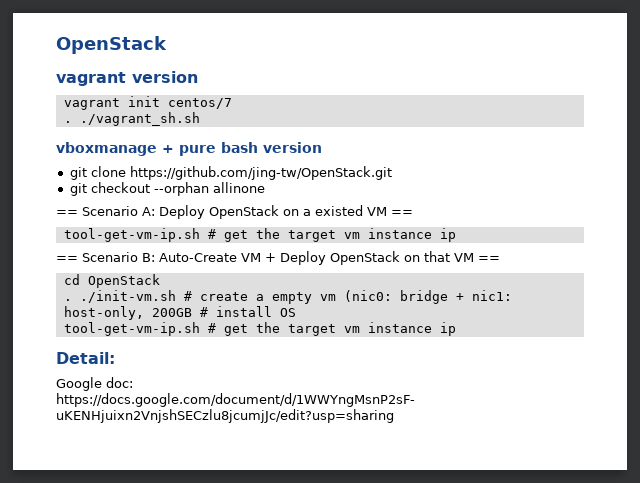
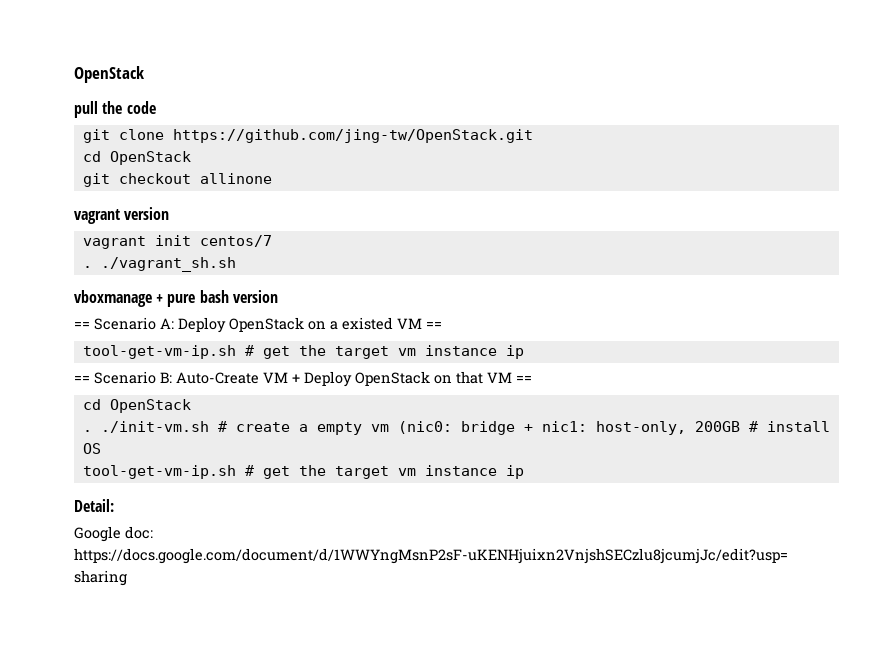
[56,36,167,54] OpenStack -> [74,66,144,83] [74,101,156,118] [82,129,533,143] [82,151,191,165] [82,173,272,187] OpenStack // pull the code // git clone https://github.com/jing-tw/OpenStack.git // cd OpenStack // git checkout allinone
[69,166,392,180] [69,182,265,196] // git clone https://github.com/jing-tw/OpenStack.git // git checkout --orphan allinone -> (278, 296) none

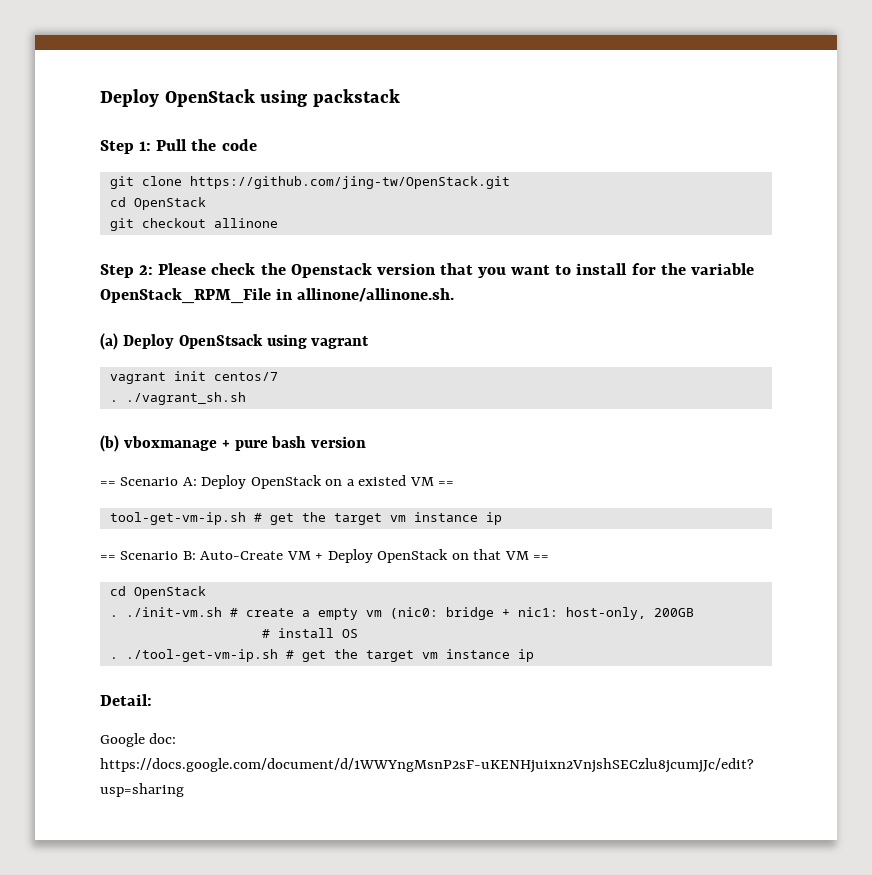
[74,66,144,83] [74,101,98,118] OpenStack // pull -> [100,89,401,107] [100,139,188,154] Deploy OpenStack using packstack // Step 1: Pull
[74,207,170,224] vagrant version -> [100,263,754,278] [100,288,455,304] [100,333,370,350] Step 2: Please check the Openstack version that you want to install for the variable OpenStack_RPM_File in allinone/allinone.sh. // (a) Deploy OpenStsack using vagrant
(236, 264) none -> [100,435,119,452] (b)
(740, 426) none -> (694, 612) //
[82,465,236,479] tool-get-vm-ip.sh -> [109,649,278,662] . ./tool-get-vm-ip.sh

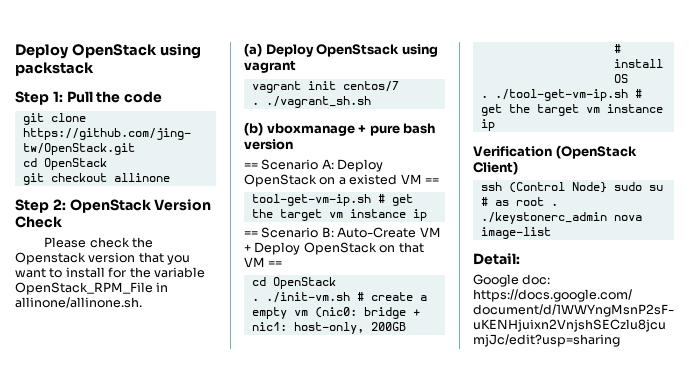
(154, 270) none -> [69,199,212,213] [15,216,62,228] OpenStack Version Check //
(534, 655) none -> [473,145,637,159] [473,161,518,175] [480,182,663,193] [480,197,558,206] [480,212,642,224] [480,227,551,239] // Verification (OpenStack Client) // ssh (Control Node} sudo su # as root . ./keystonerc_admin nova image-list

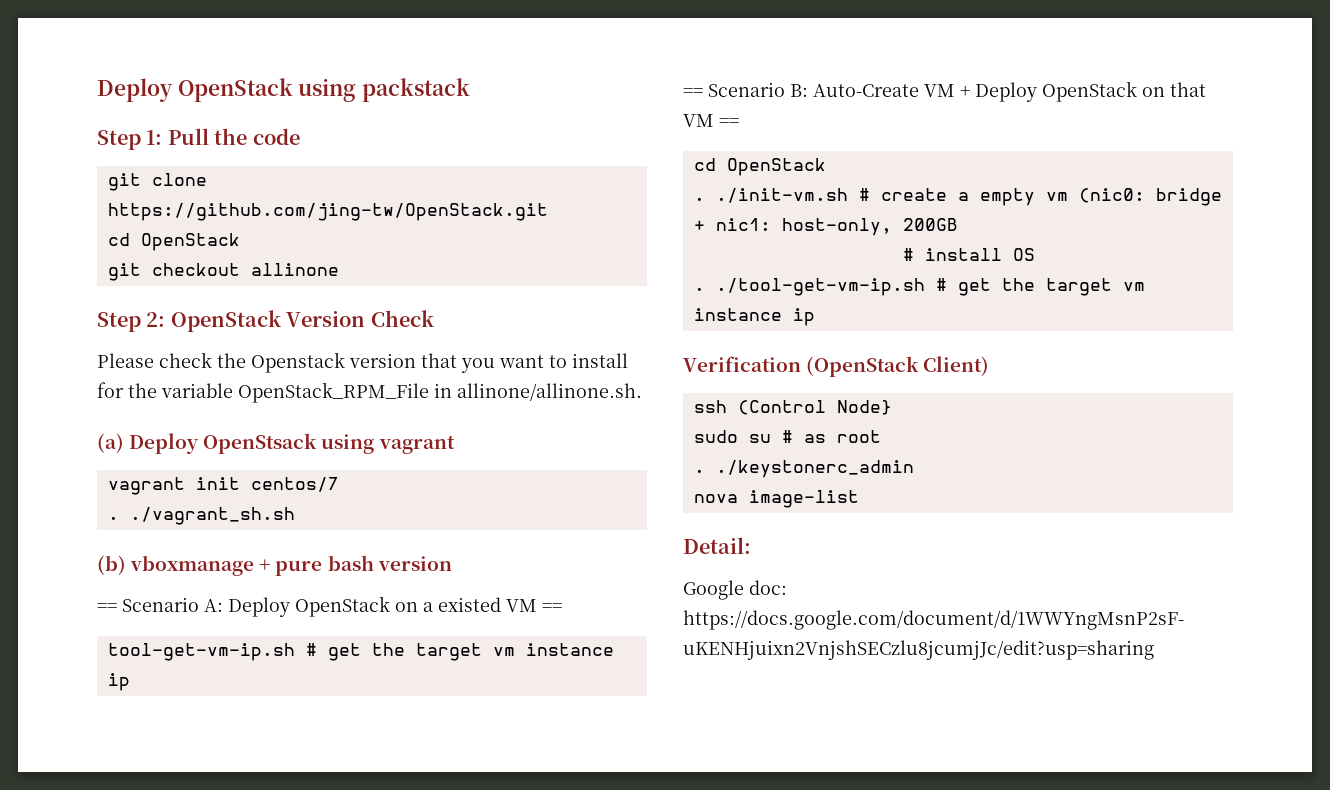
(607, 187) none -> (892, 407) //
(544, 201) none -> (881, 436) //
(607, 218) none -> (914, 469) //

